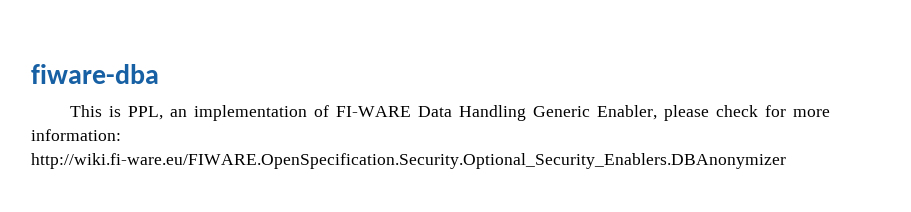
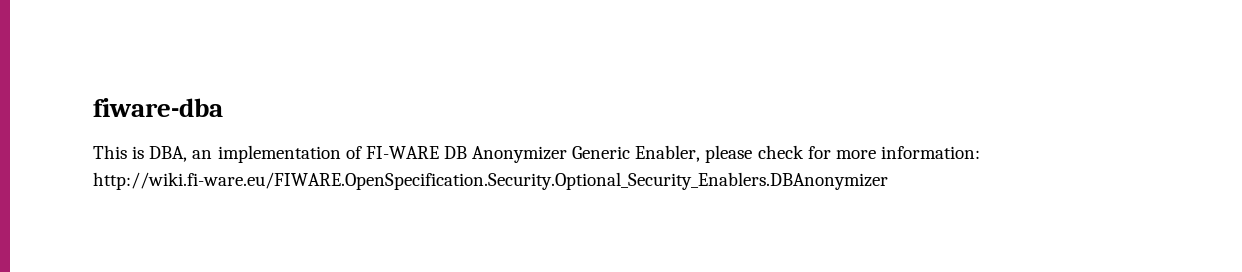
[128,106,164,120] PPL, -> [149,146,188,162] DBA,
[418,105,527,121] Data Handling -> [443,146,568,163] DB Anonymizer

